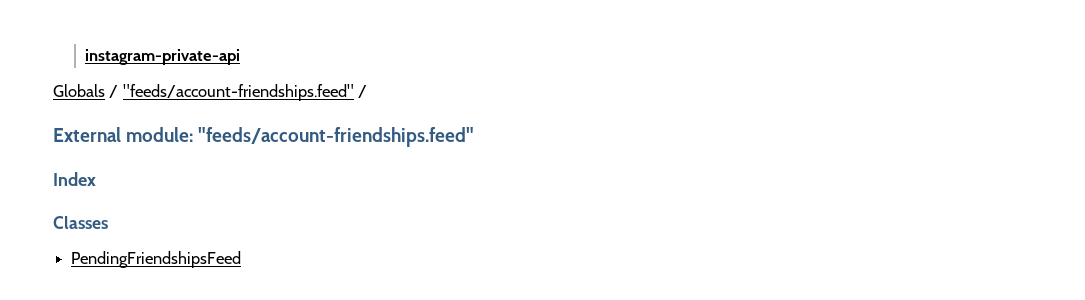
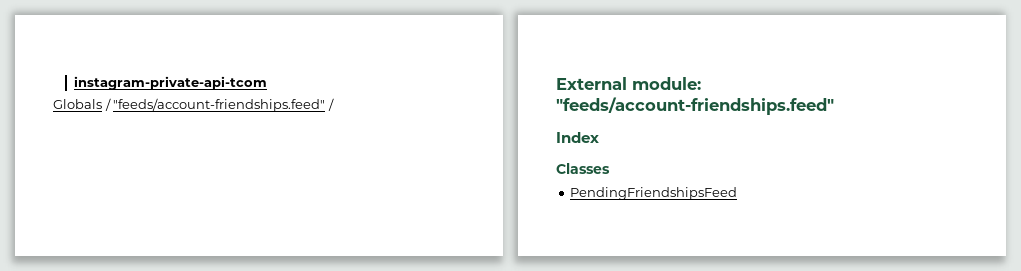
[85,49,241,65] instagram-private-api -> [73,76,267,90] instagram-private-api-tcom

